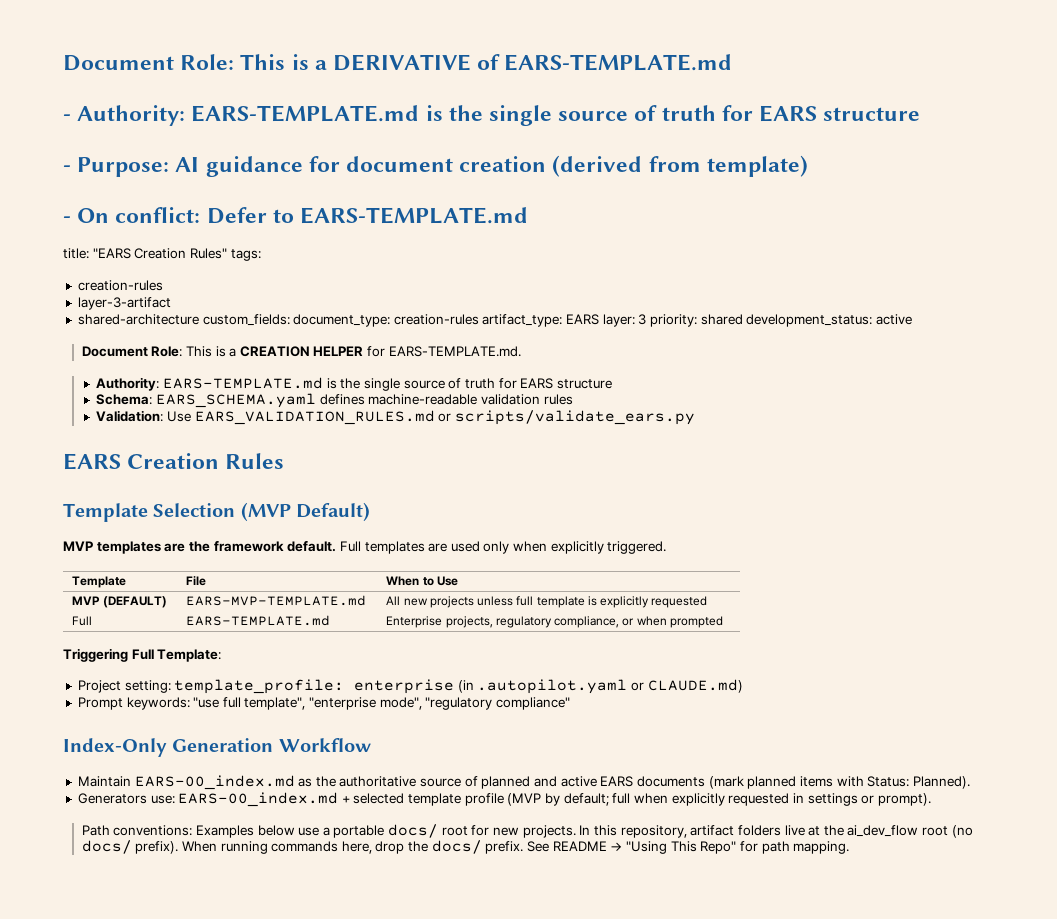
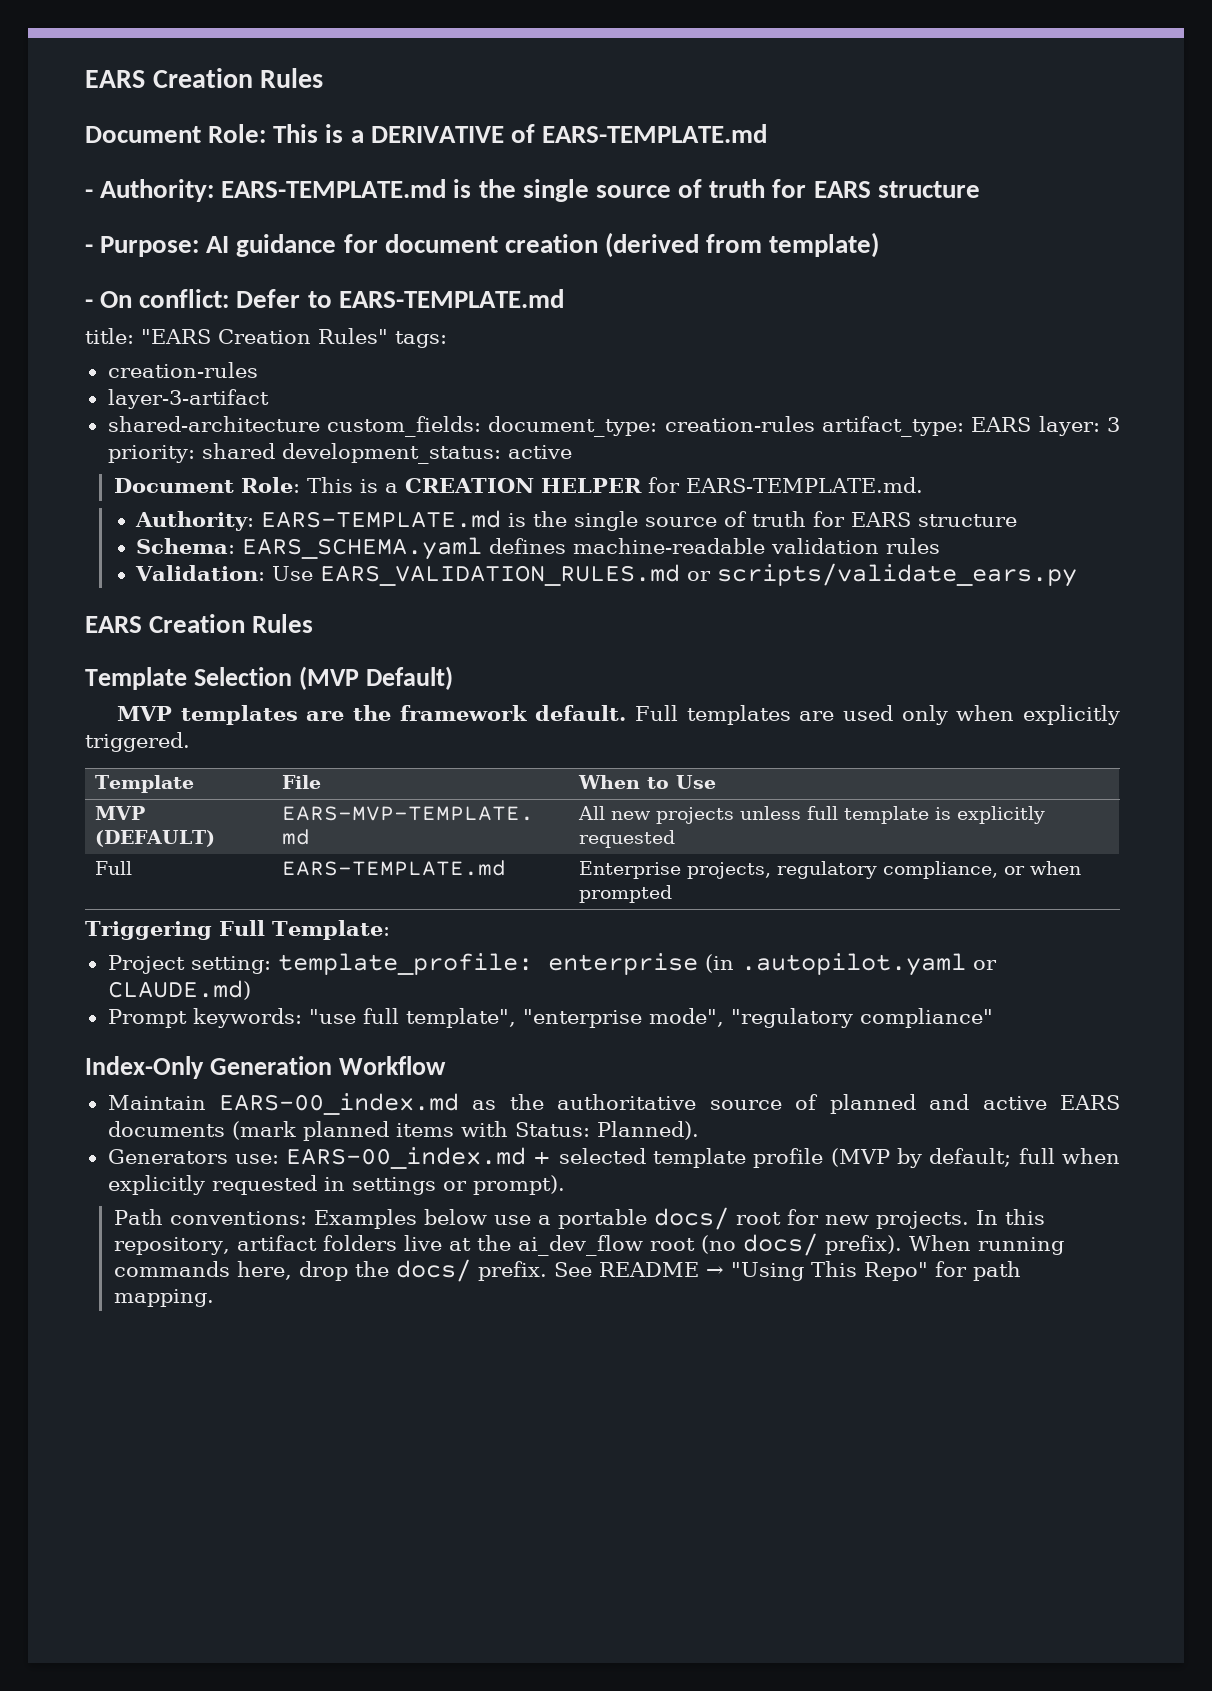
(63, 63) none -> [85,68,324,88] EARS Creation Rules //

